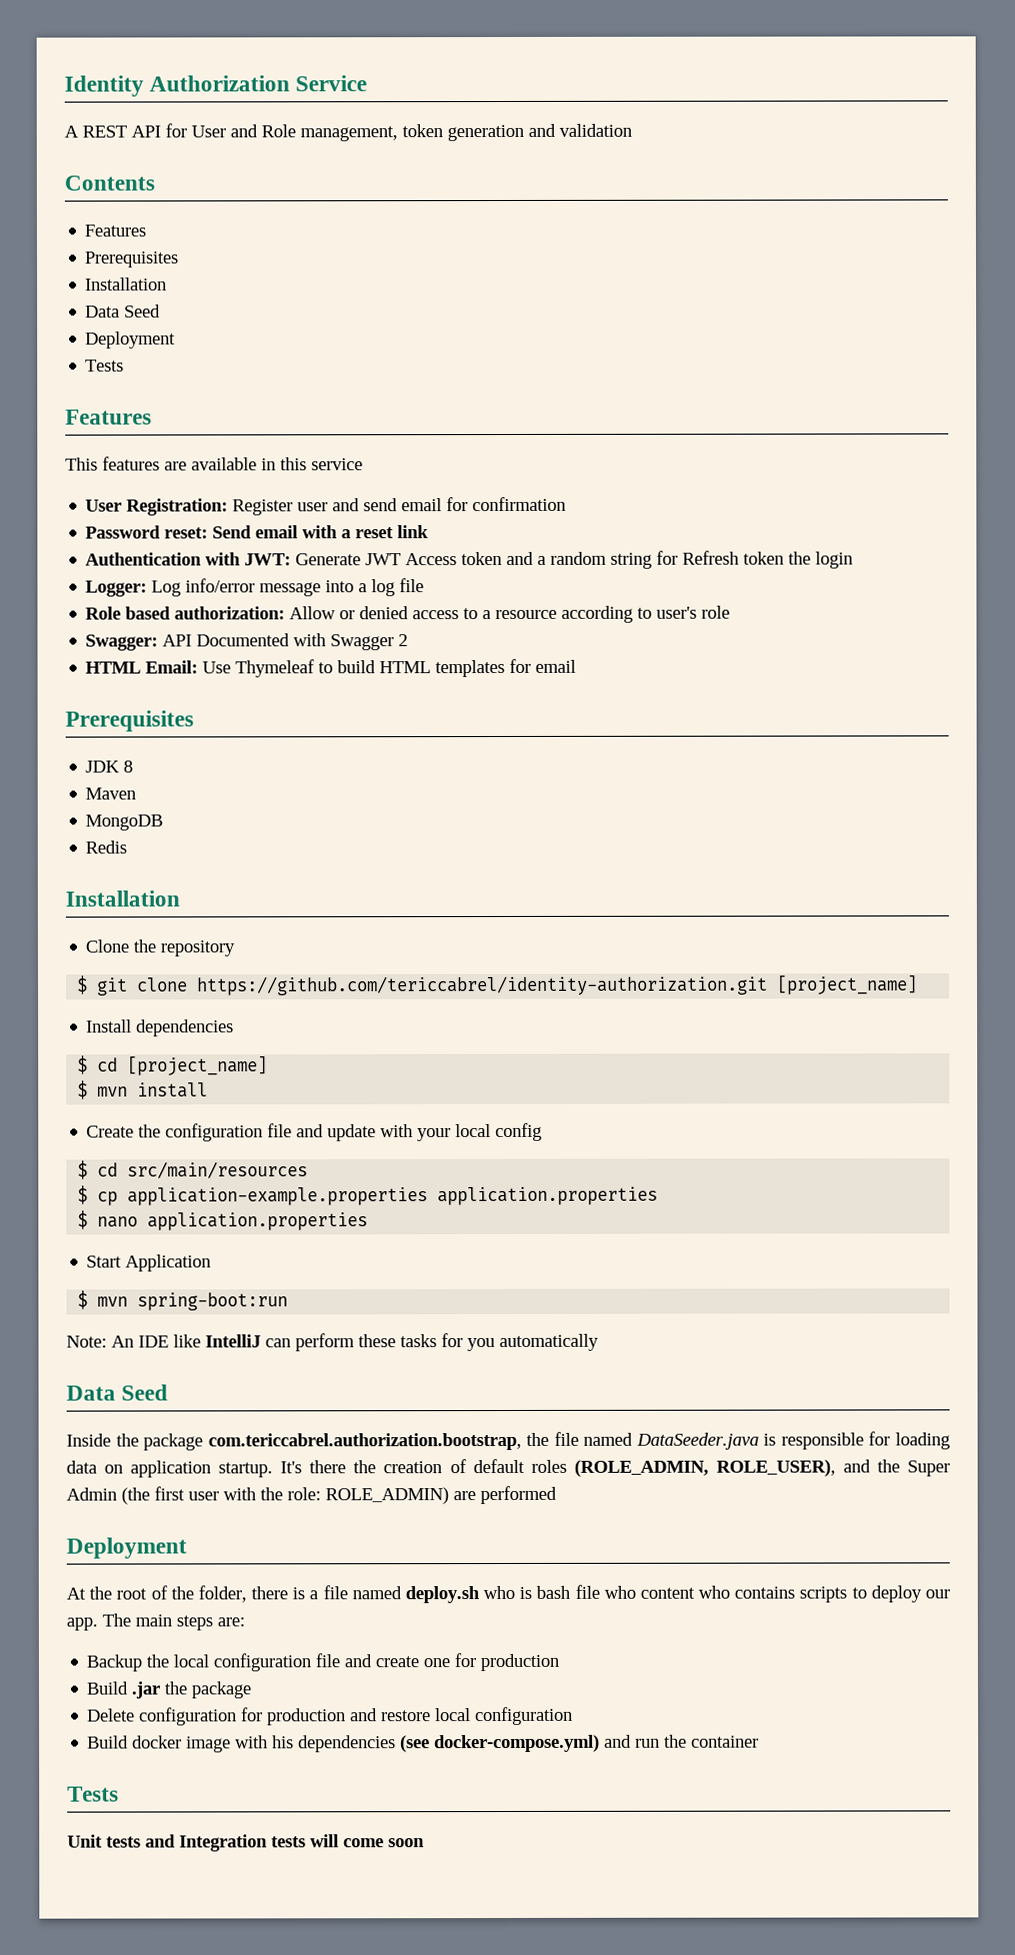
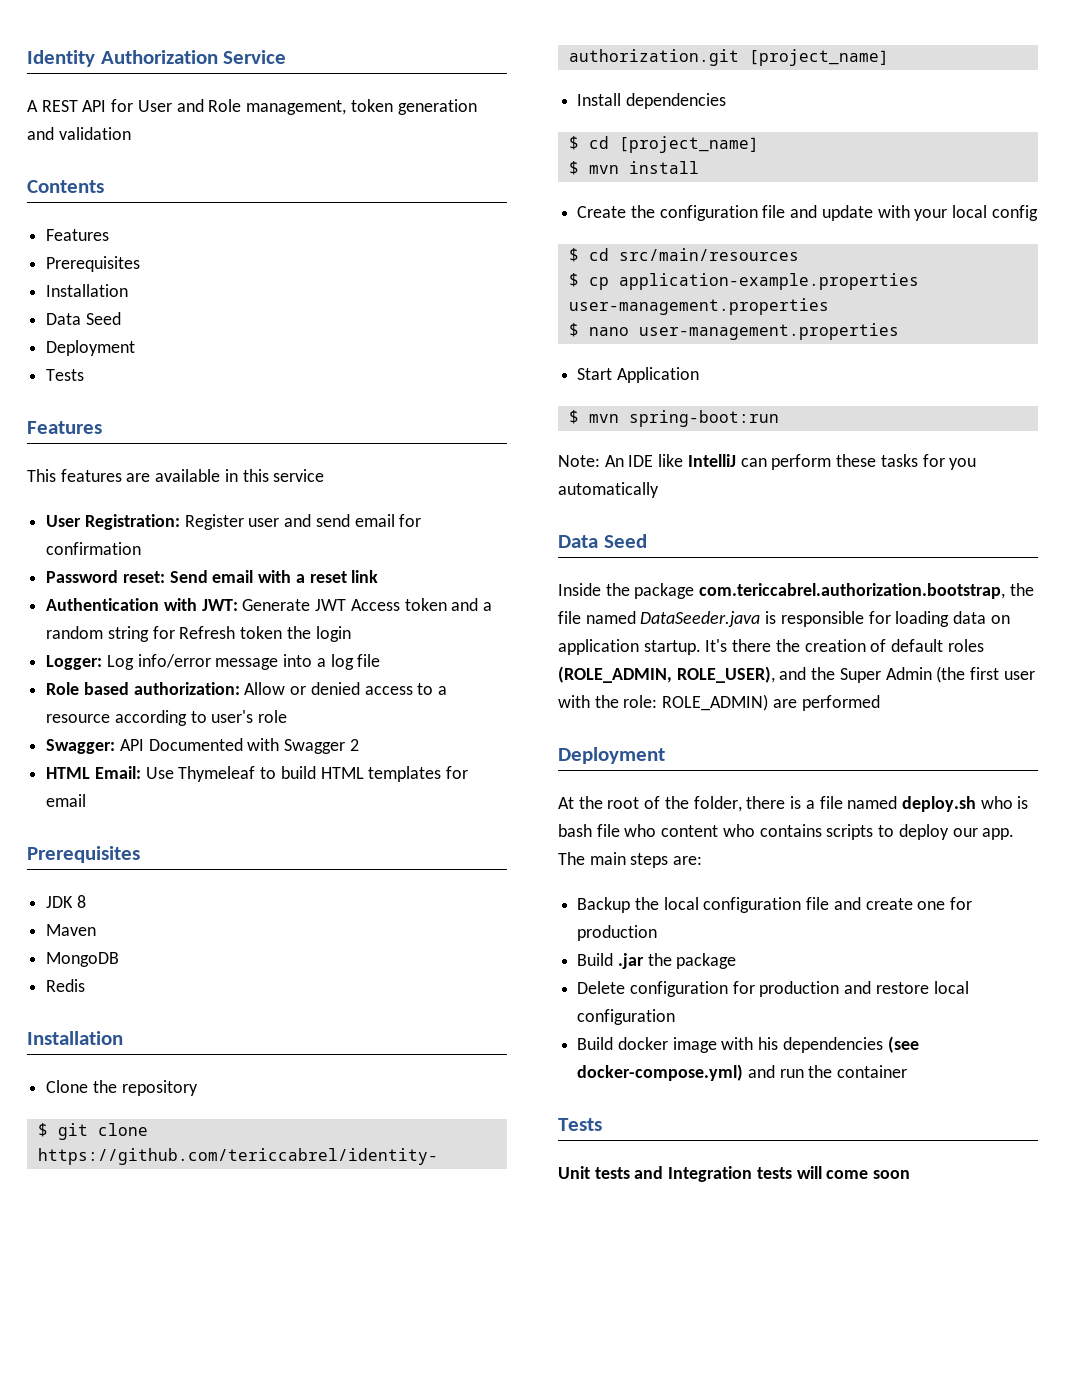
[437,1186,659,1206] application.properties -> [568,298,829,315] user-management.properties
[147,1212,369,1231] application.properties -> [638,323,899,340] user-management.properties

